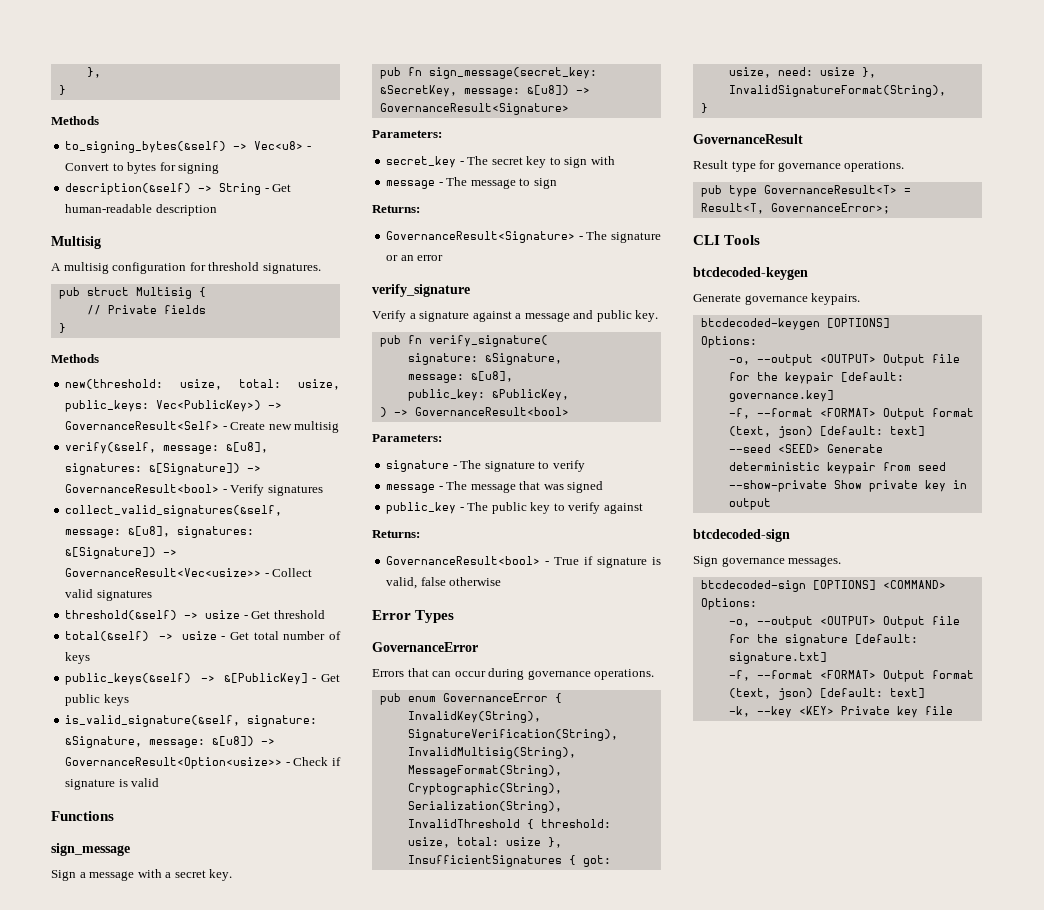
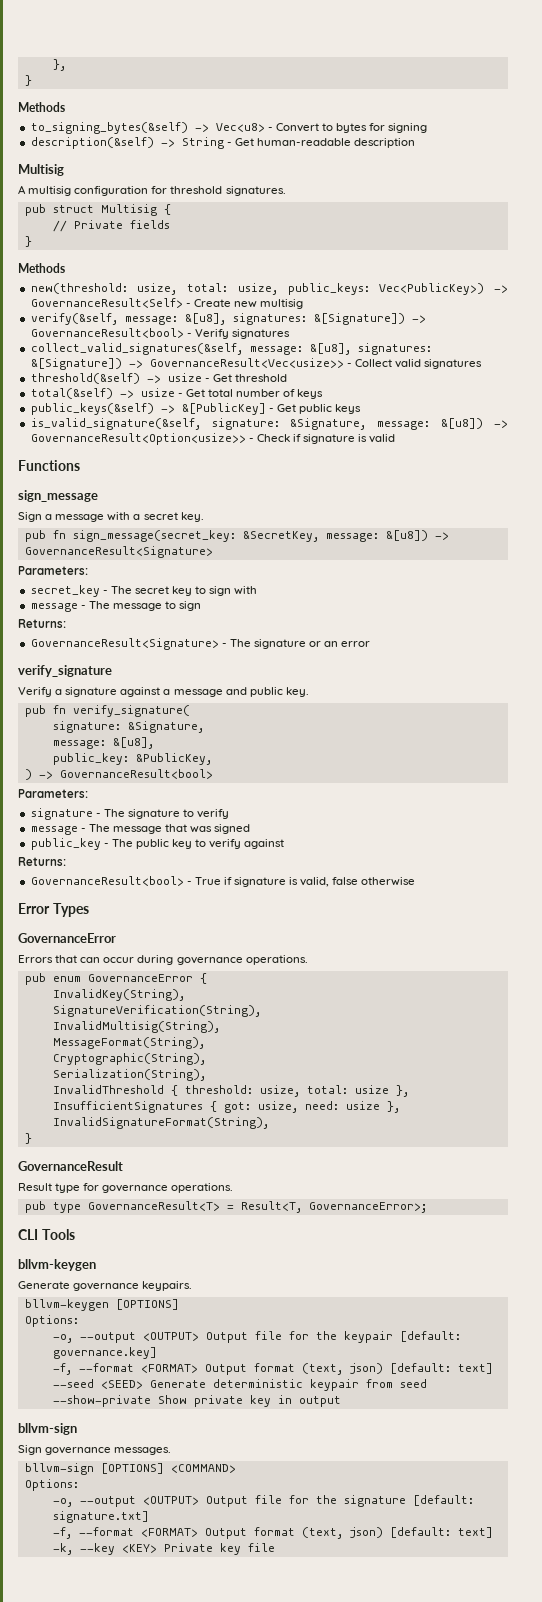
[693,267,808,280] btcdecoded-keygen -> [18,1259,96,1271] bllvm-keygen
[700,318,820,330] btcdecoded-keygen -> [24,1299,109,1311] bllvm-keygen
[693,529,790,542] btcdecoded-sign -> [18,1423,77,1435] bllvm-sign
[700,580,806,592] btcdecoded-sign -> [24,1463,94,1475] bllvm-sign

